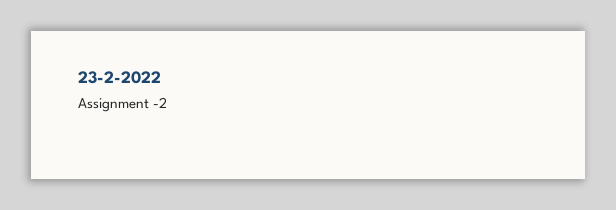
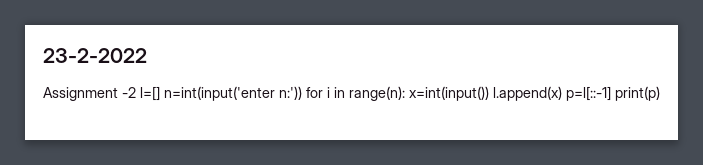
(168, 102) none -> [140,86,660,101] l=[] n=int(input('enter n:')) for i in range(n): x=int(input()) l.append(x) p=l[::-1] print(p)

